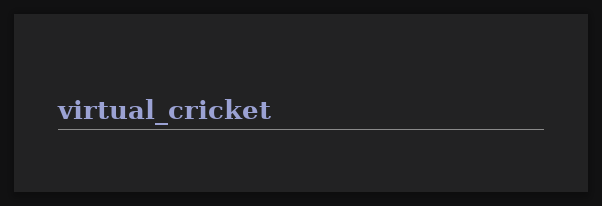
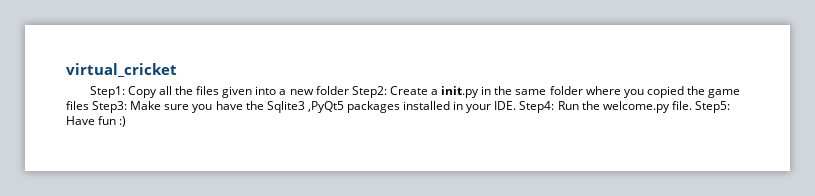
(271, 112) none -> [89,86,741,98] [66,101,730,113] [66,116,127,127] // Step1: Copy all the files given into a new folder Step2: Create a init.py in the same folder where you copied the game files Step3: Make sure you have the Sqlite3 ,PyQt5 packages installed in your IDE. Step4: Run the welcome.py file. Step5: Have fun :)

